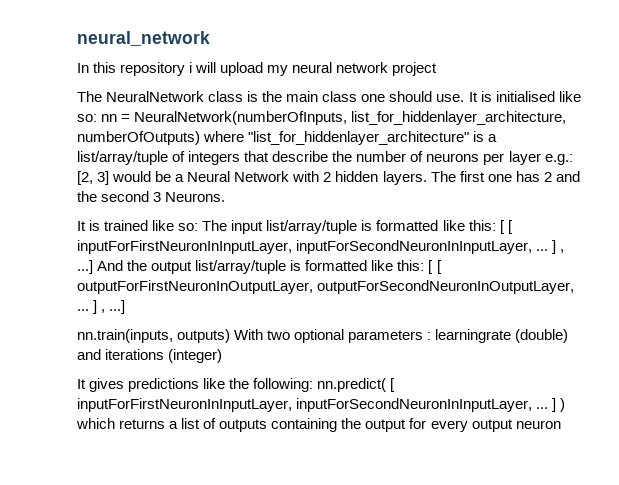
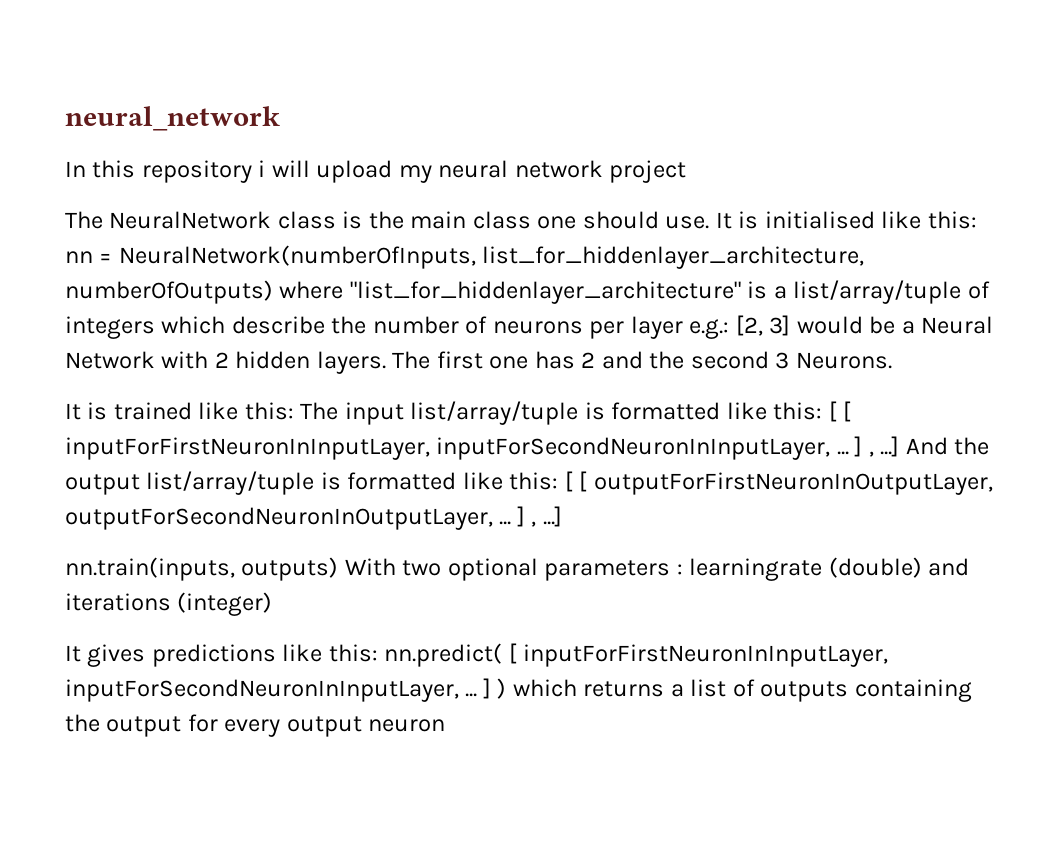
[77,114,97,122] so: -> [927,211,977,229] this:
[244,151,270,162] that -> [161,316,226,334] which
[178,223,199,231] so: -> [244,402,294,420] this:
[229,378,314,392] the following: -> [328,644,378,662] this:

